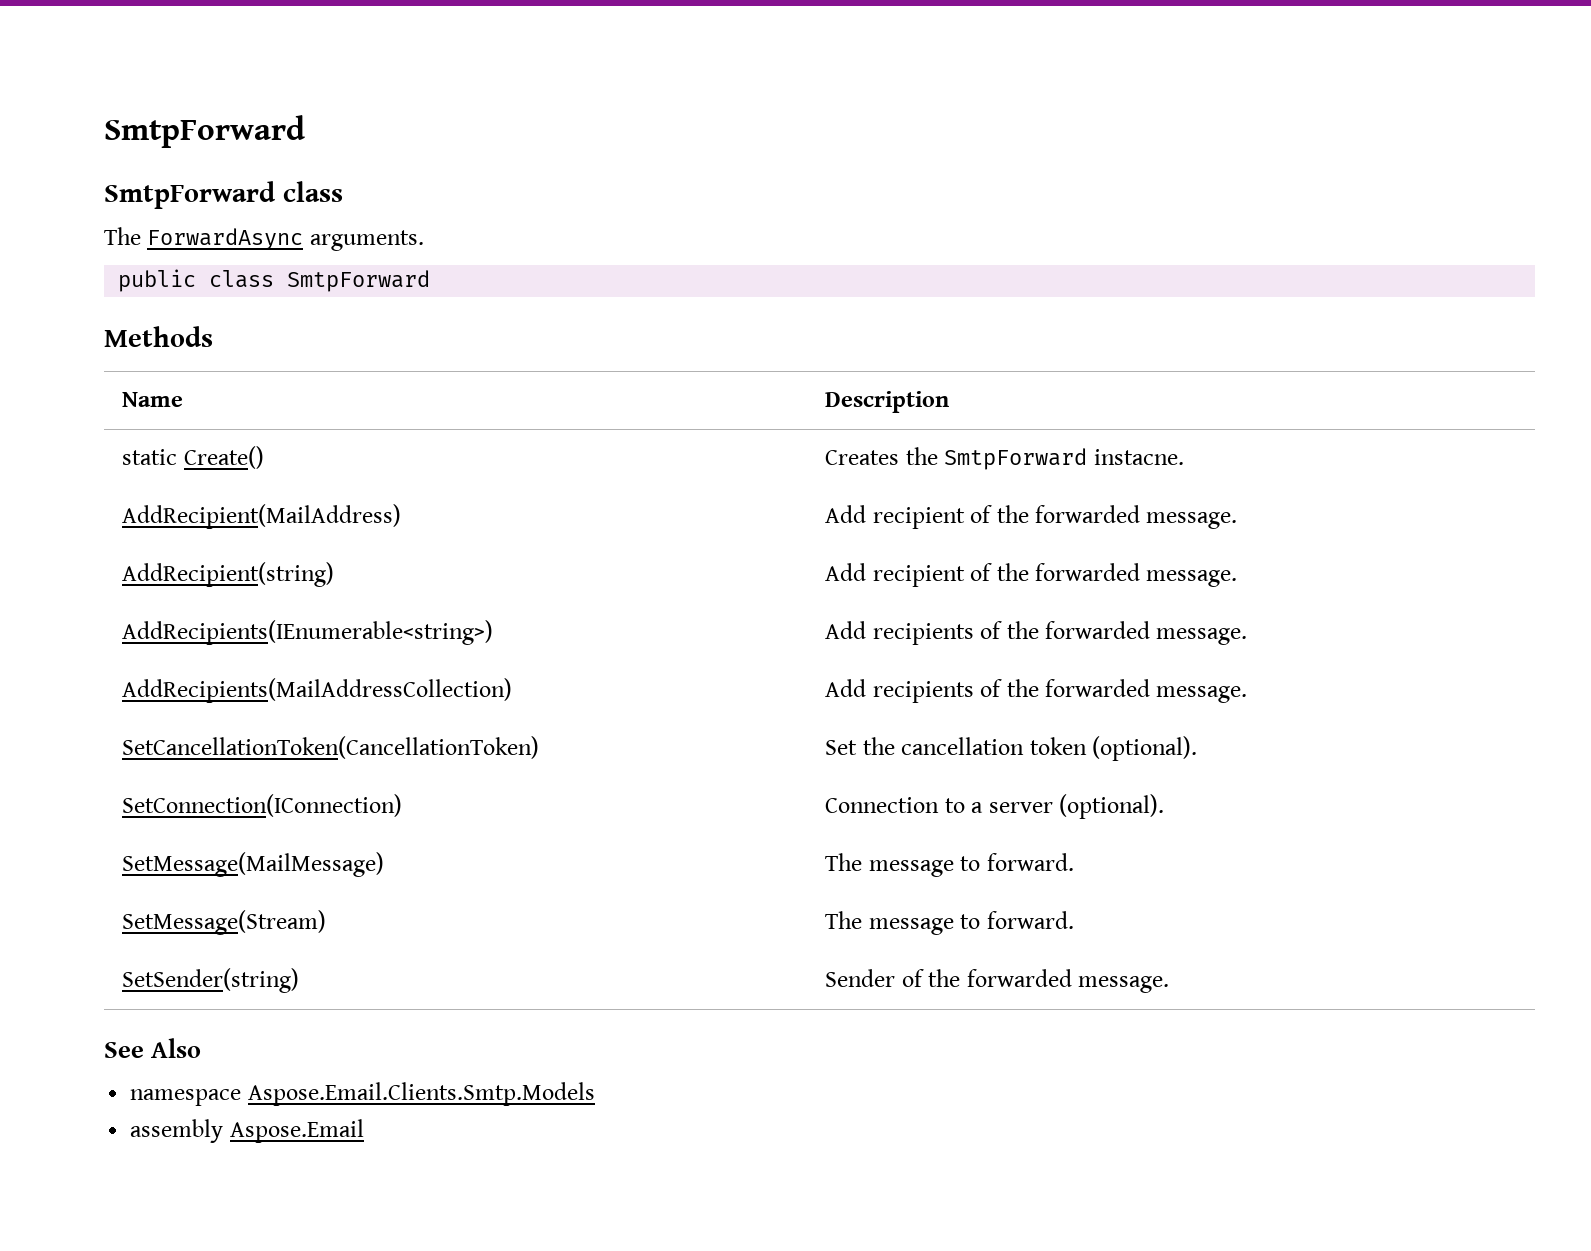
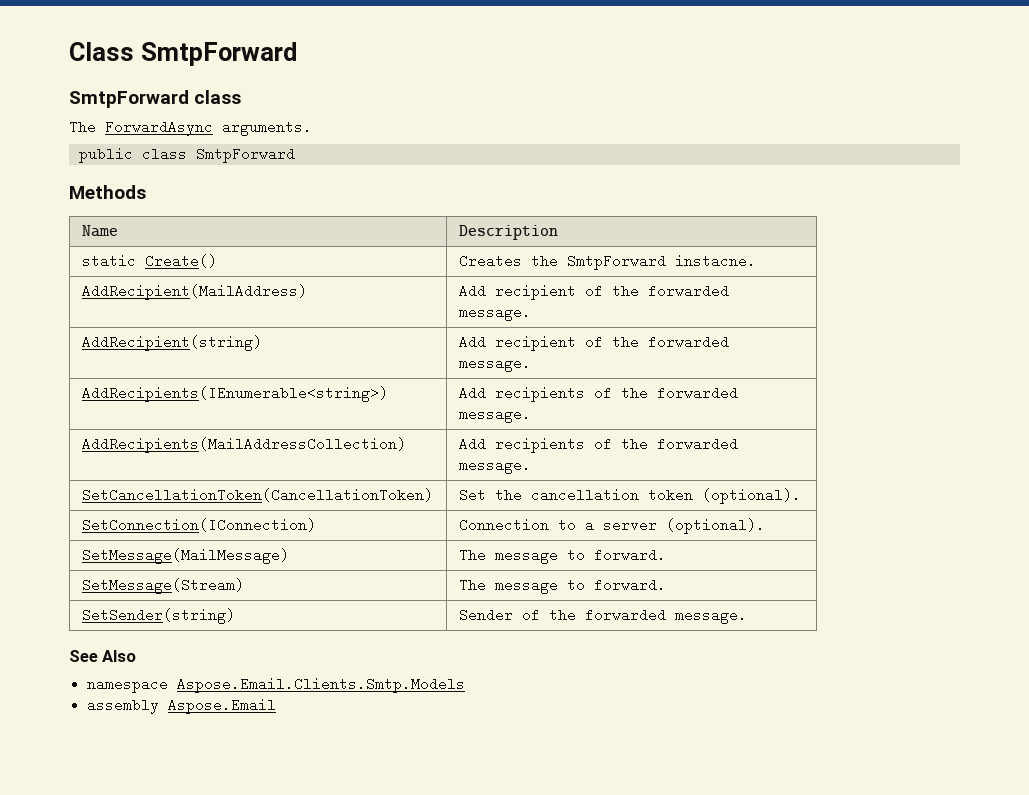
(104, 131) none -> [69,42,134,61] Class

